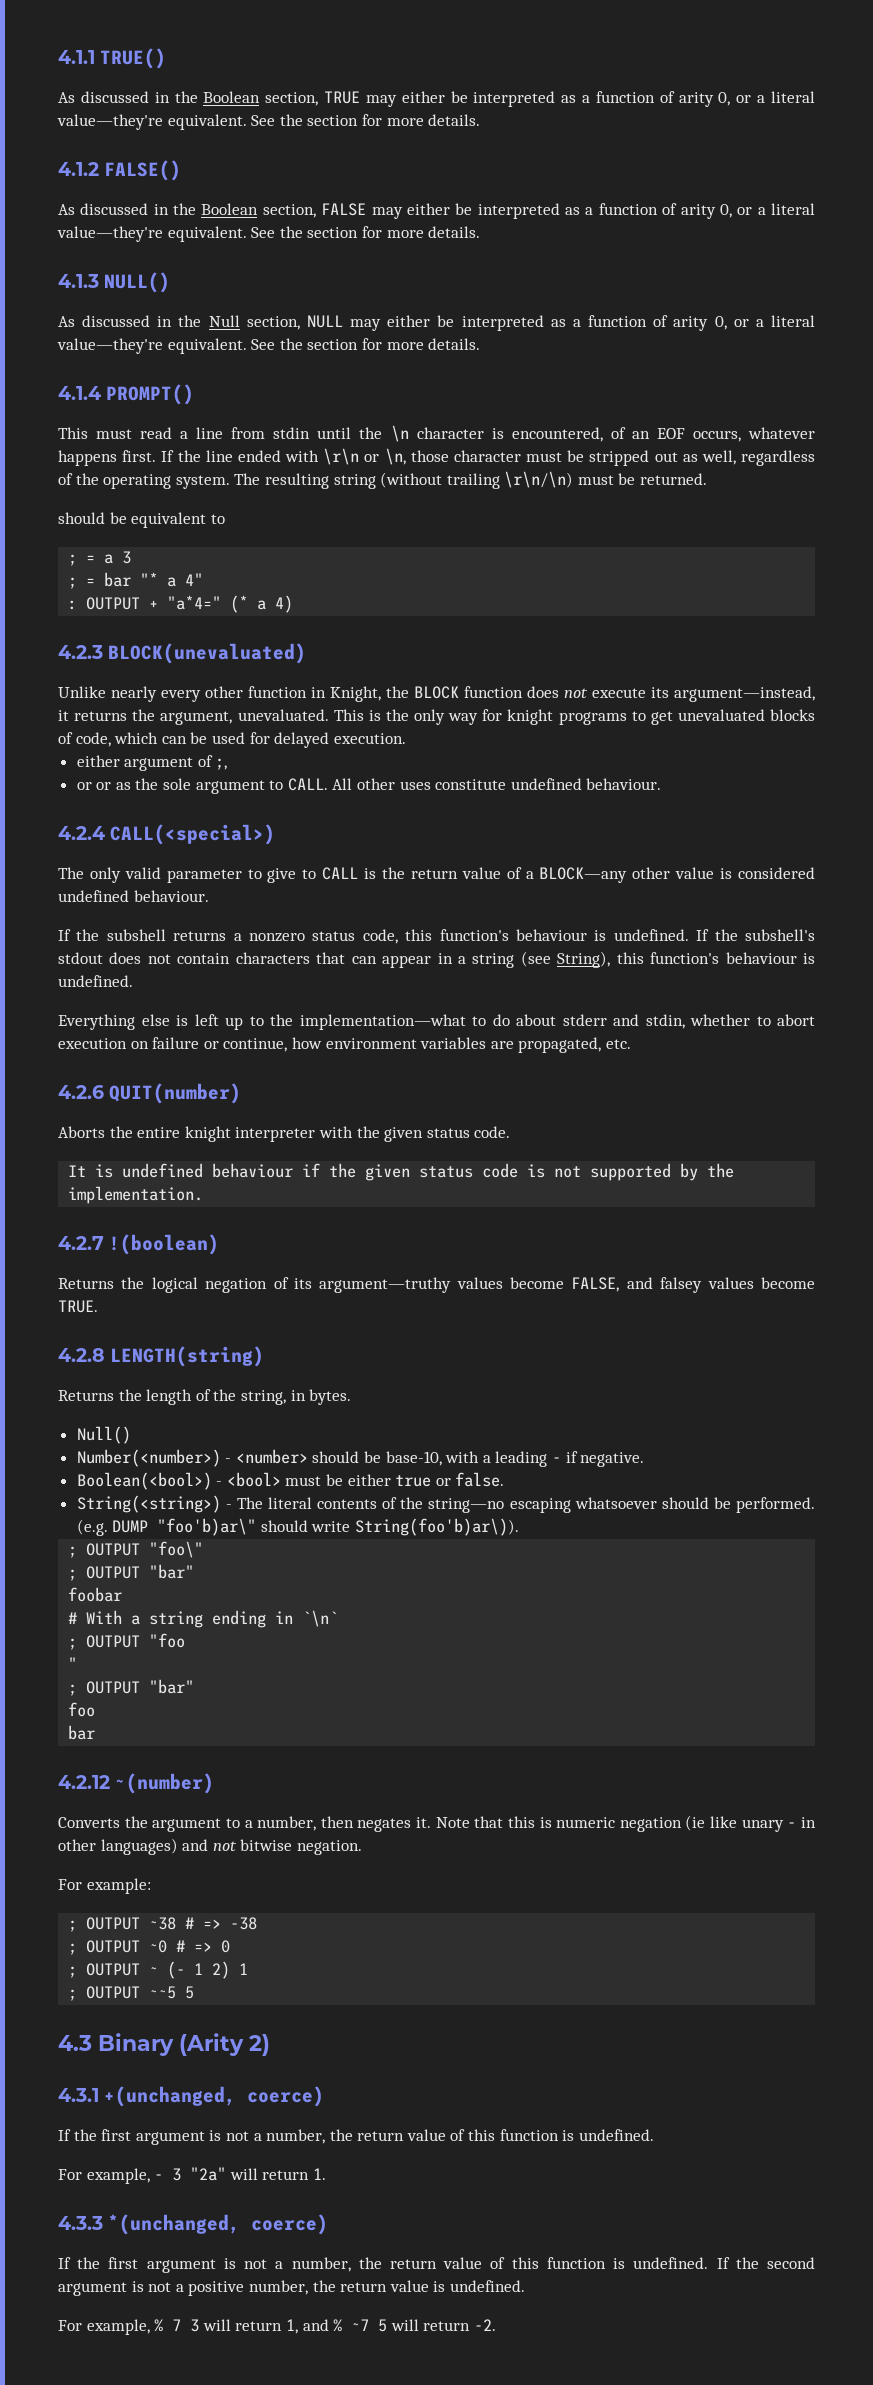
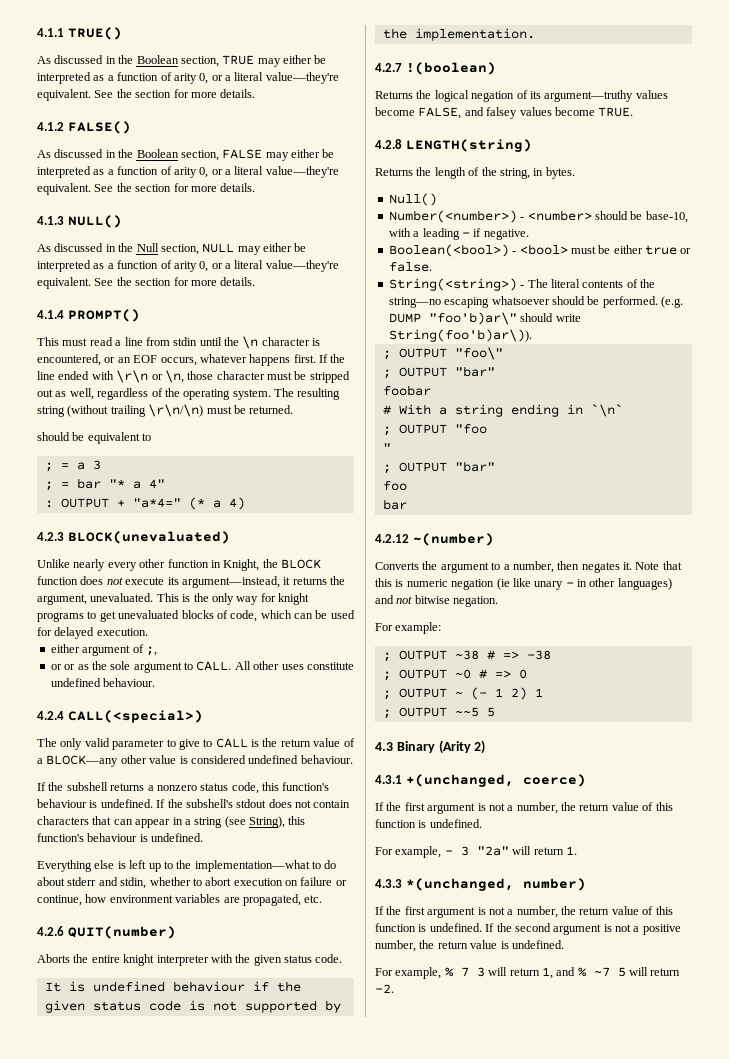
[610,427,626,439] of -> [104,357,116,363] or
[251,2214,329,2235] coerce) -> [522,878,586,891] number)

